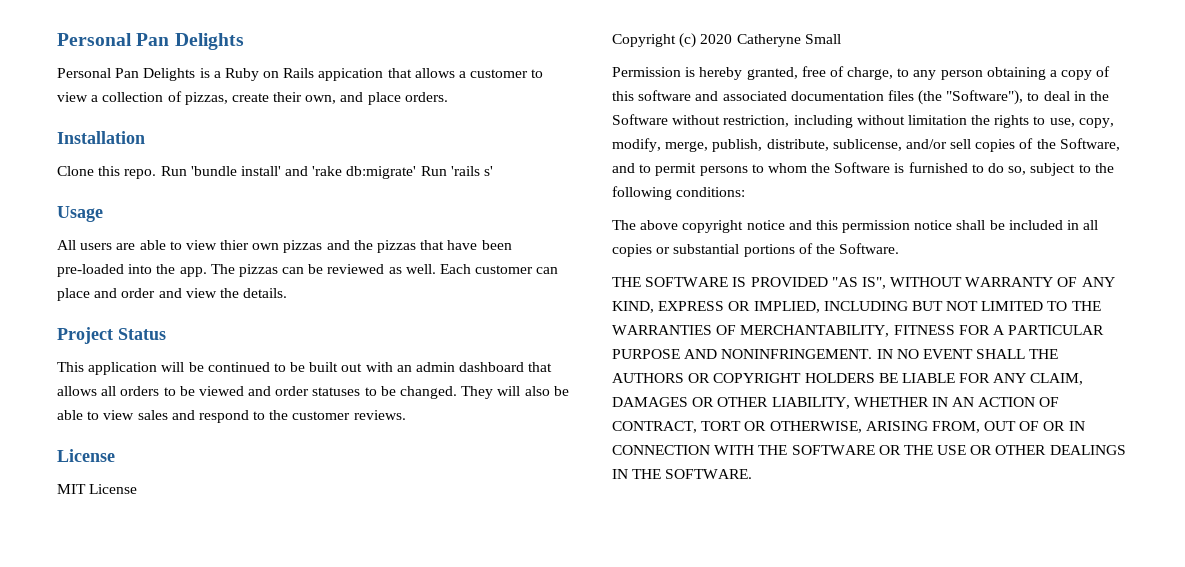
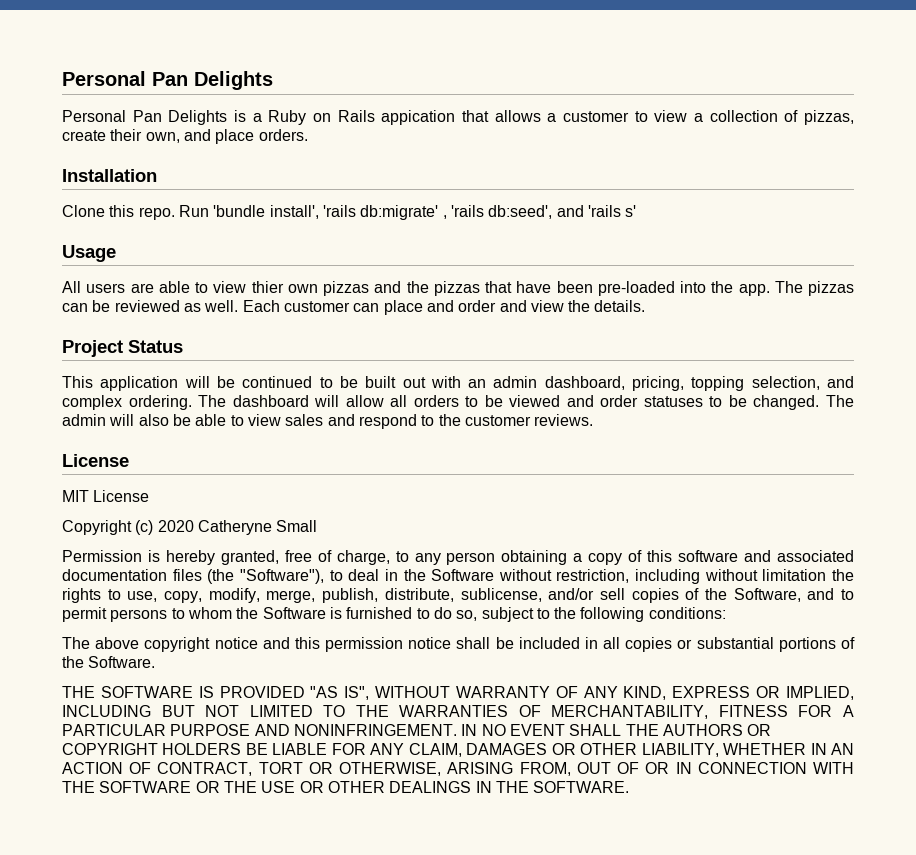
[240,166,447,179] install' and 'rake db:migrate' Run -> [269,205,584,220] install', 'rails db:migrate' , 'rails db:seed', and
[459,362,553,372] [57,386,97,396] dashboard that allows -> [544,376,854,391] [62,395,384,410] dashboard, pricing, topping selection, and complex ordering. The dashboard will allow
[461,386,494,399] They -> [826,395,854,407] [62,414,106,426] The admin

